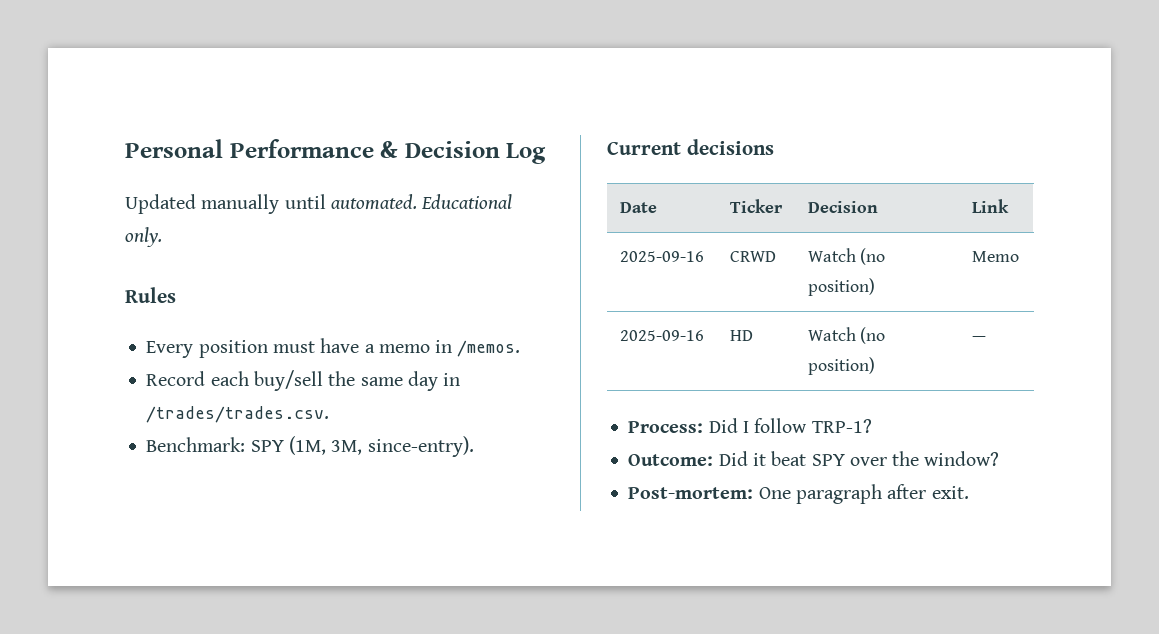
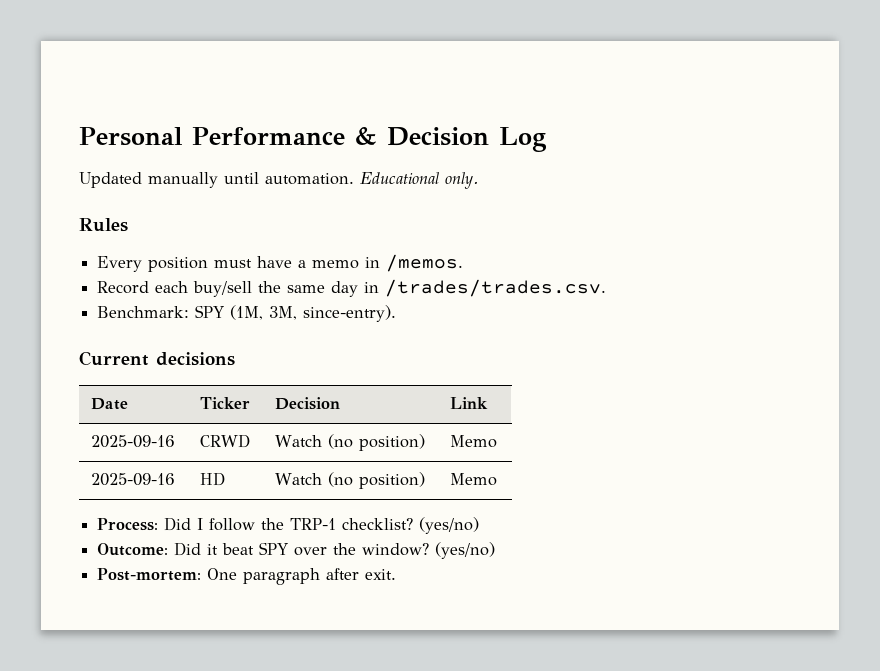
[330,194,417,210] automated. -> [265,173,354,185] automation.
[971,336,986,341] — -> [450,473,498,486] Memo
[811,419,872,433] TRP-1? -> [261,517,480,534] the TRP-1 checklist? (yes/no)
(1000, 458) none -> [435,542,496,559] (yes/no)

